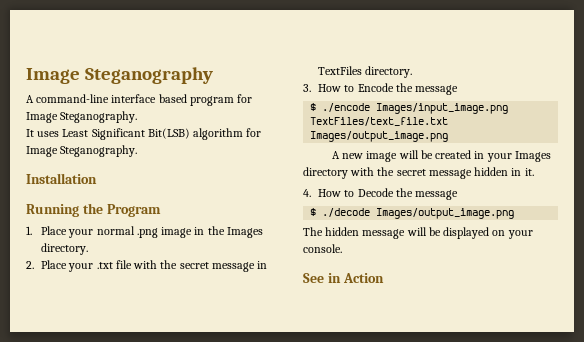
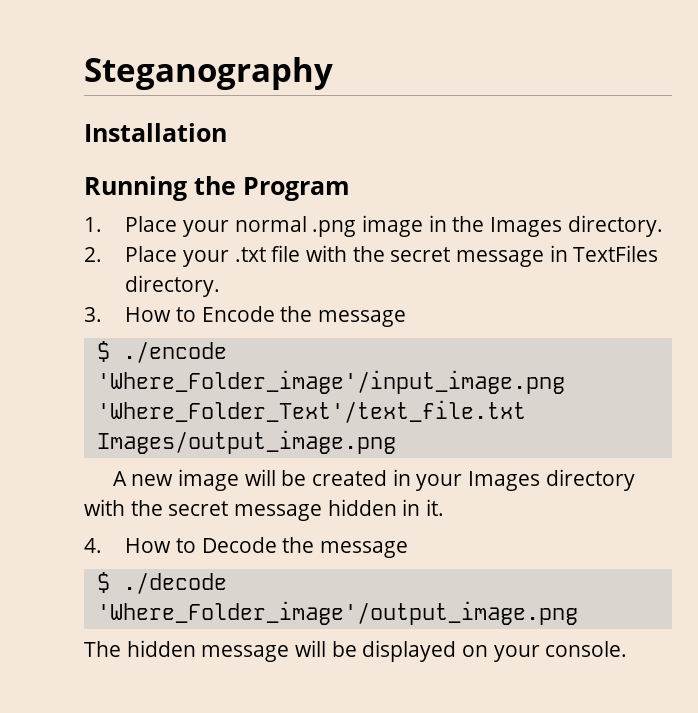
[26,68,80,84] Image -> (84, 73) none
[26,94,253,106] [26,111,138,123] [26,128,262,140] [26,145,138,157] // A command-line interface based program for Image Steganography. // It uses Least Significant Bit(LSB) algorithm for Image Steganography. -> (333, 73) none
[376,103,509,114] [310,117,449,126] Images/input_image.png TextFiles/text_file.txt -> [96,370,565,394] [96,400,526,423] 'Where_Folder_image'/input_image.png 'Where_Folder_Text'/text_file.txt
[376,208,515,219] Images/output_image.png -> [96,601,578,625] 'Where_Folder_image'/output_image.png
[303,273,384,283] // See in Action -> (628, 649) none

